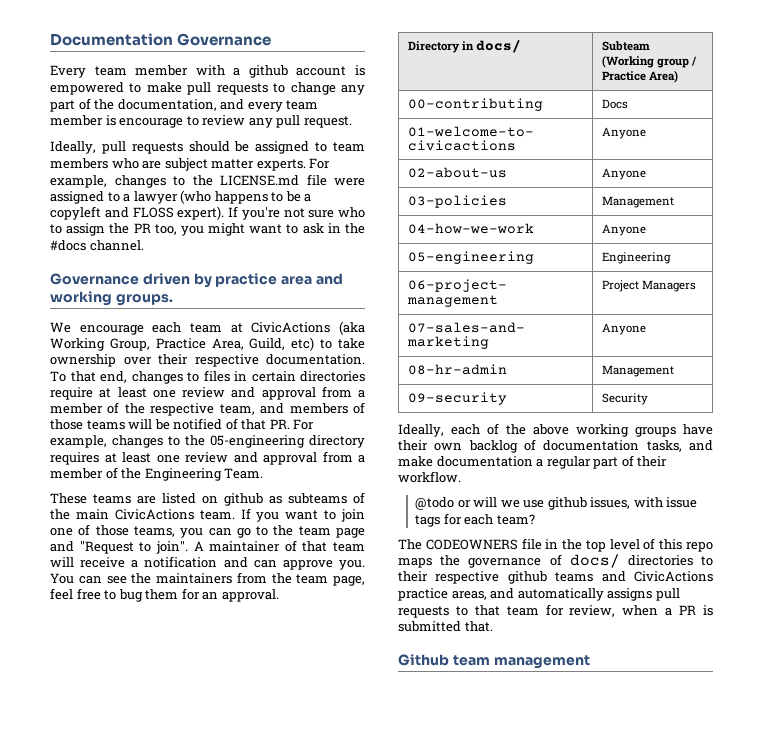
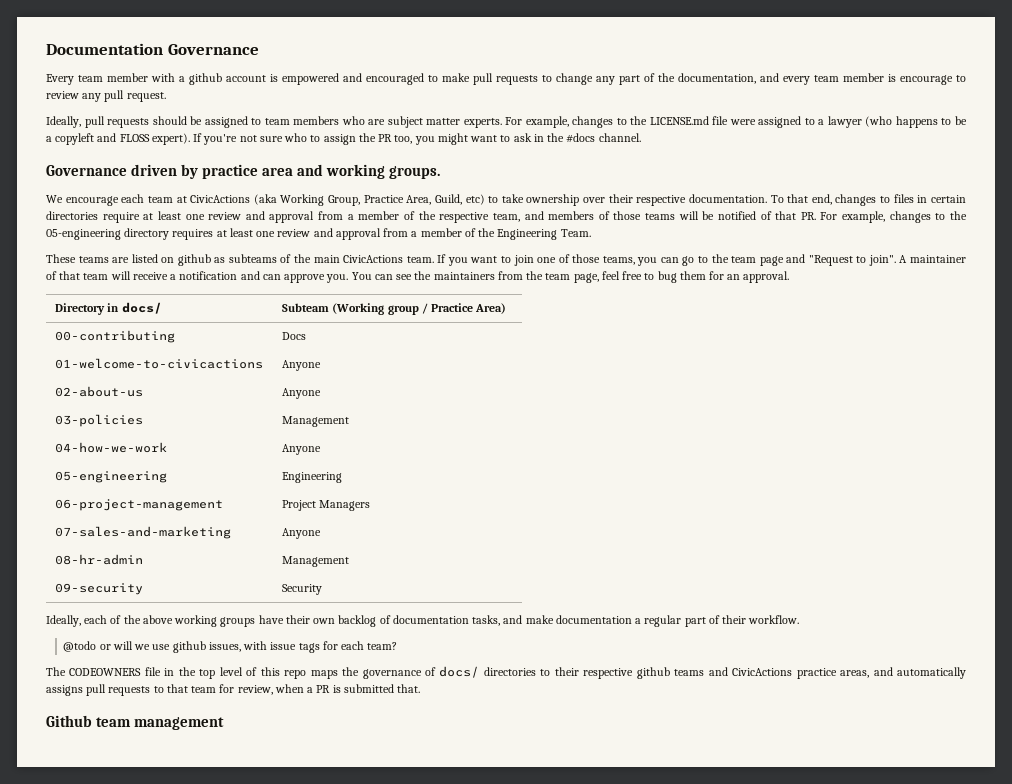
(124, 88) none -> [343,73,424,85] and encouraged

